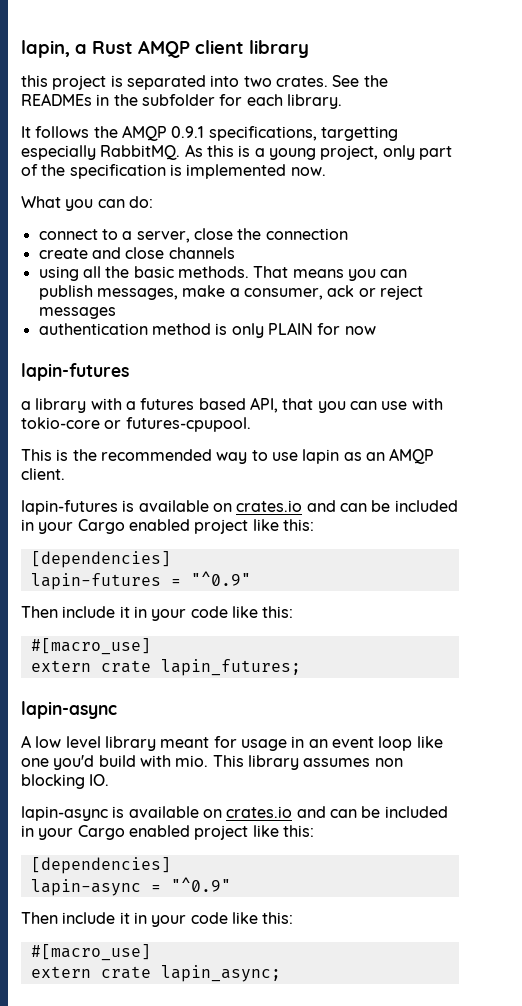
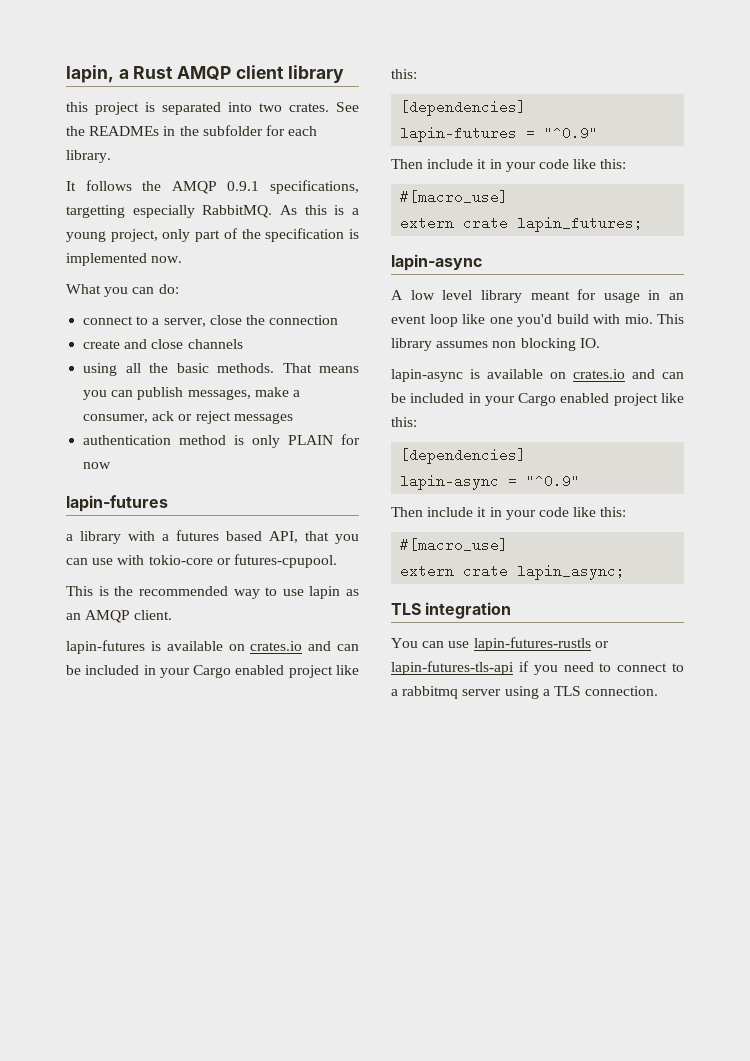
(281, 973) none -> [391,602,512,619] [391,637,609,651] [391,661,684,675] [391,686,659,699] // TLS integration // You can use lapin-futures-rustls or lapin-futures-tls-api if you need to connect to a rabbitmq server using a TLS connection.

